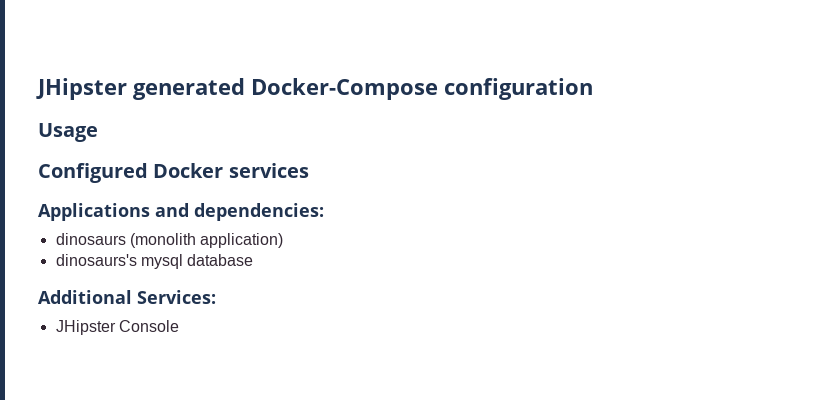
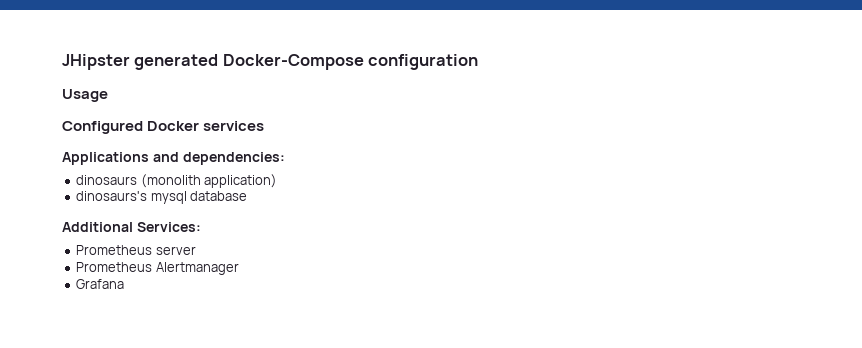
[55,320,179,335] JHipster Console -> [76,245,196,255] [76,262,239,275] [76,279,125,289] Prometheus server // Prometheus Alertmanager // Grafana

